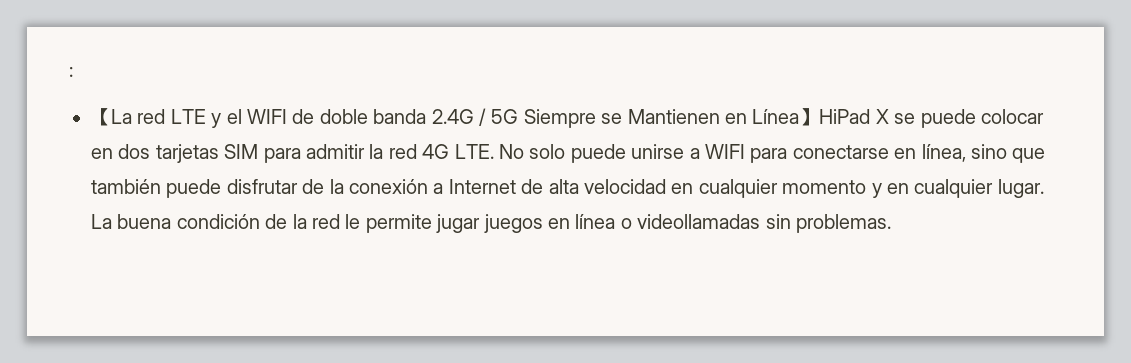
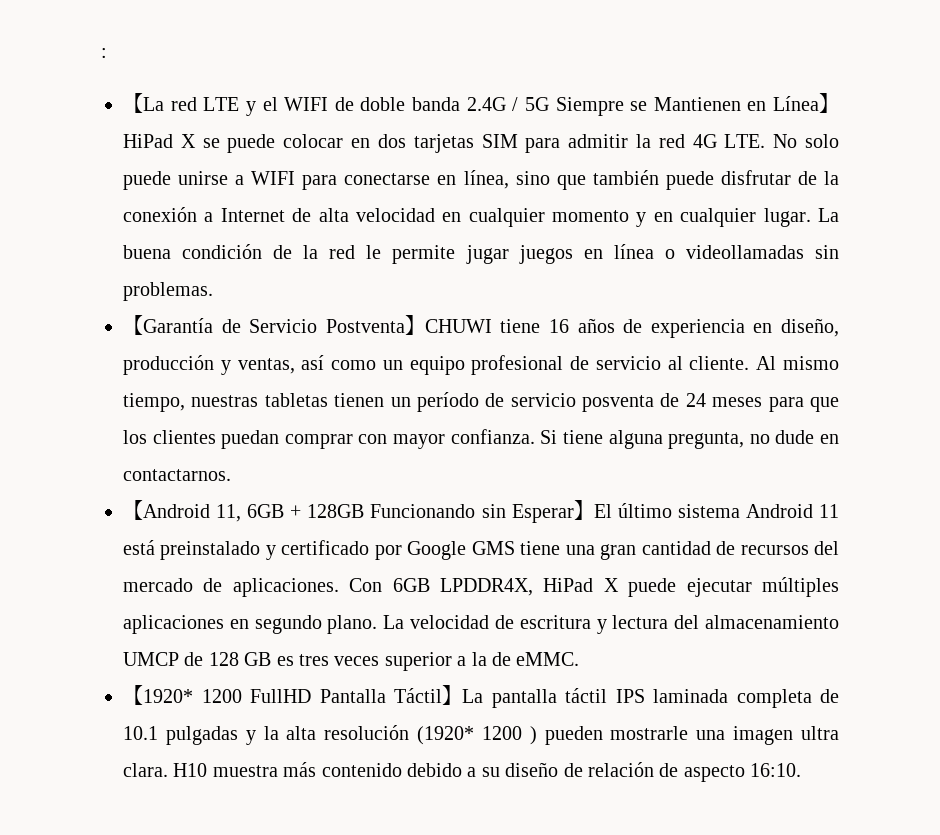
(891, 223) none -> [123,315,840,338] [123,355,839,375] [123,392,839,412] [123,429,839,449] [123,469,231,481] [123,500,840,523] [123,540,839,560] [123,577,839,597] [123,615,839,634] [123,652,580,671] [123,685,839,708] [123,725,839,745] [123,762,802,782] // 【Garantía de Servicio Postventa】CHUWI tiene 16 años de experiencia en diseño, producción y ventas, así como un equipo profesional de servicio al cliente. Al mismo tiempo, nuestras tabletas tienen un período de servicio posventa de 24 meses para que los clientes puedan comprar con mayor confianza. Si tiene alguna pregunta, no dude en contactarnos. // 【Android 11, 6GB + 128GB Funcionando sin Esperar】El último sistema Android 11 está preinstalado y certificado por Google GMS tiene una gran cantidad de recursos del mercado de aplicaciones. Con 6GB LPDDR4X, HiPad X puede ejecutar múltiples aplicaciones en segundo plano. La velocidad de escritura y lectura del almacenamiento UMCP de 128 GB es tres veces superior a la de eMMC. // 【1920* 1200 FullHD Pantalla Táctil】La pantalla táctil IPS laminada completa de 10.1 pulgadas y la alta resolución (1920* 1200 ) pueden mostrarle una imagen ultra clara. H10 muestra más contenido debido a su diseño de relación de aspecto 16:10.

